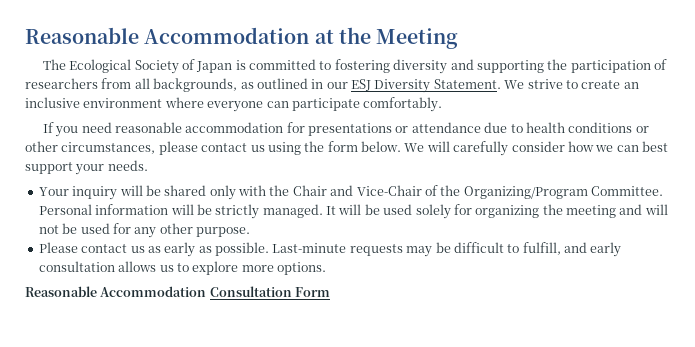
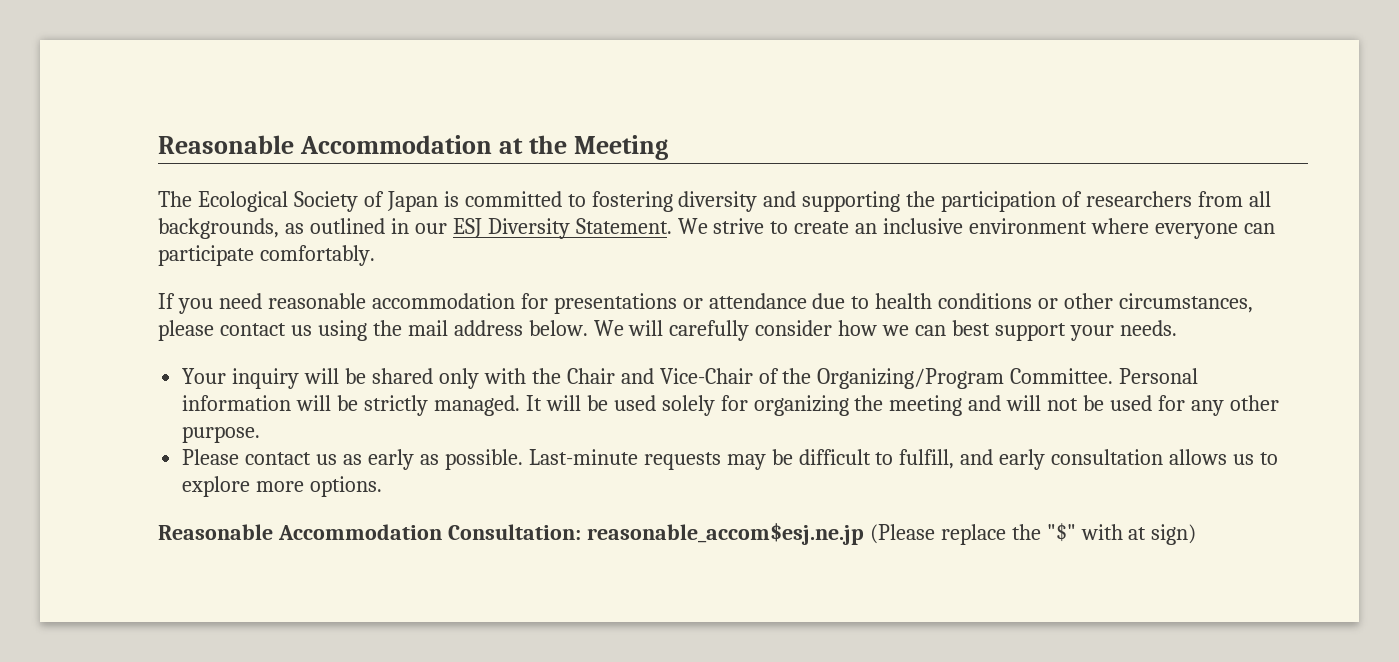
[327,141,358,152] form -> [407,320,523,336] mail address
[209,286,331,297] Consultation Form -> [447,523,1197,545] Consultation: reasonable_accom$esj.ne.jp (Please replace the "$" with at sign)

